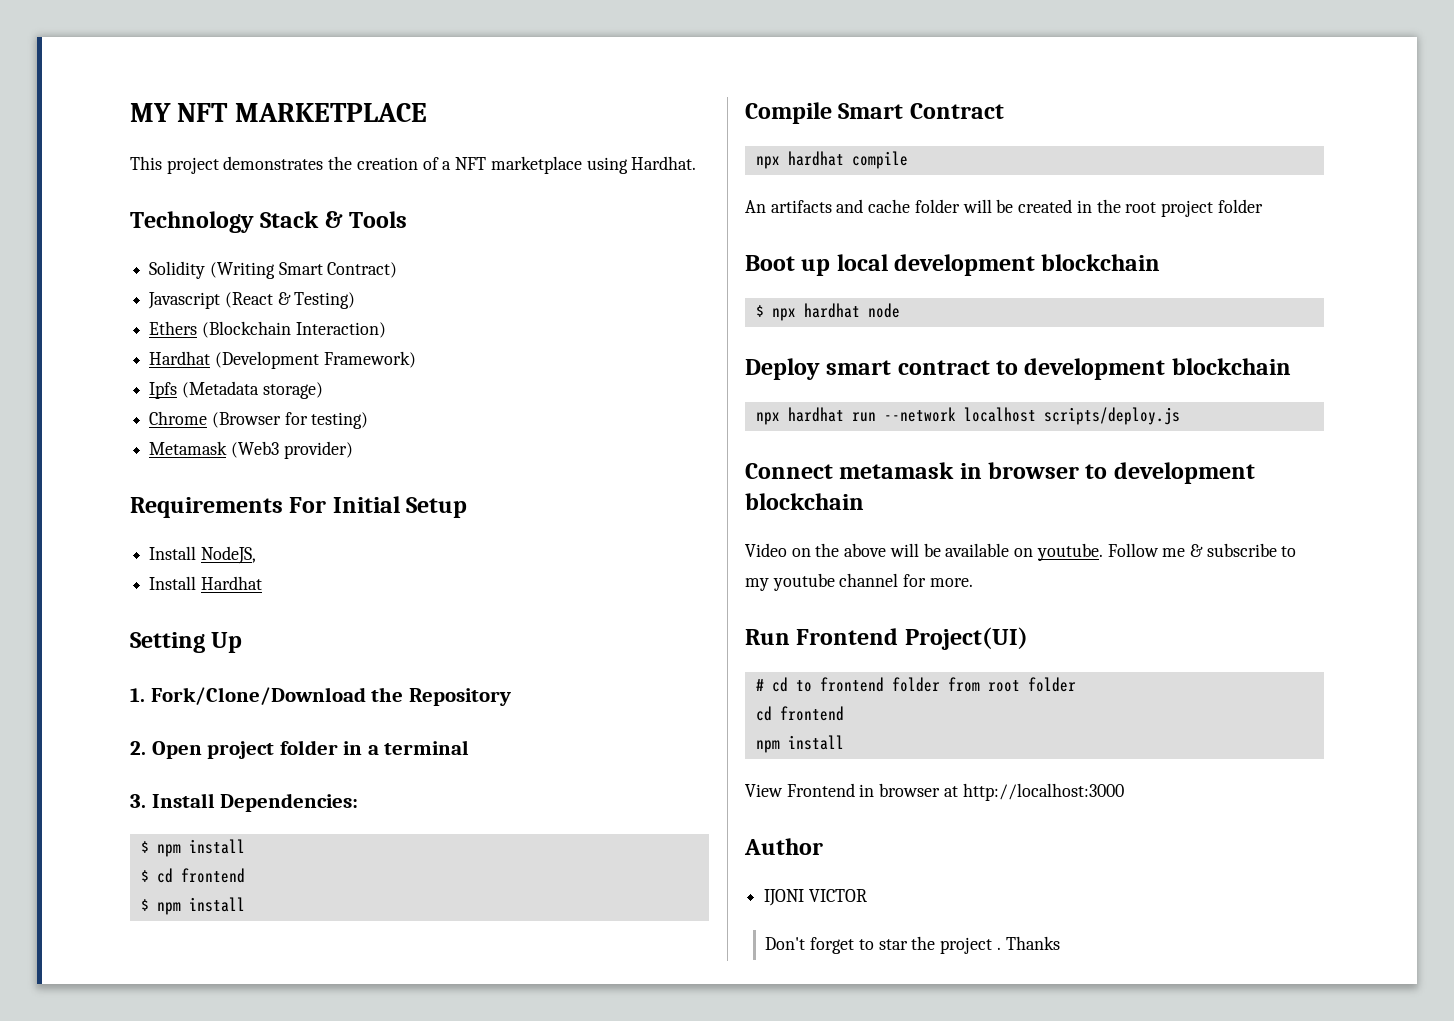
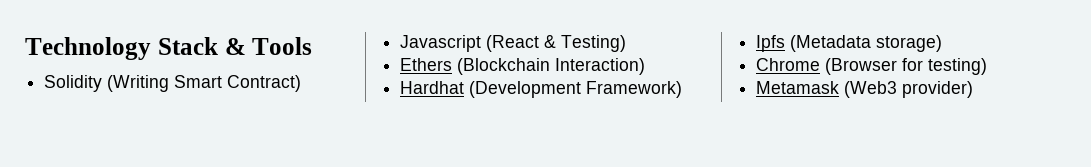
[130,103,427,122] [130,156,697,174] MY NFT MARKETPLACE // This project demonstrates the creation of a NFT marketplace using Hardhat. // -> (25, 48) none
[130,496,468,518] [149,546,256,564] [149,576,262,590] [130,632,243,653] [130,687,511,706] [130,740,470,759] [130,793,359,812] [140,839,245,857] [140,868,245,883] [140,897,245,915] [745,102,1004,124] [755,151,908,169] [745,199,1263,217] [745,254,1161,276] [755,303,900,321] [745,358,1291,380] [755,407,1180,425] [745,462,1255,484] [745,493,864,510] [745,543,1297,561] [745,573,973,591] [745,627,1028,650] [755,677,1076,692] [755,706,844,721] [755,735,844,753] [745,783,1124,801] [744,838,823,855] [764,889,867,906] [765,936,1060,954] // Requirements For Initial Setup // Install NodeJS, // Install Hardhat // Setting Up // 1. Fork/Clone/Download the Repository // 2. Open project folder in a terminal // 3. Install Dependencies: // $ npm install // $ cd frontend // $ npm install // Compile Smart Contract // npx hardhat compile // An artifacts and cache folder will be created in the root project folder // Boot up local development blockchain // $ npx hardhat node // Deploy smart contract to development blockchain // npx hardhat run --network localhost scripts/deploy.js // Connect metamask in browser to development blockchain // Video on the above will be available on youtube. Follow me & subscribe to my youtube channel for more. // Run Frontend Project(UI) // # cd to frontend folder from root folder // cd frontend // npm install // View Frontend in browser at http://localhost:3000 // Author // IJONI VICTOR // Don't forget to star the project . Thanks -> (974, 89) none

